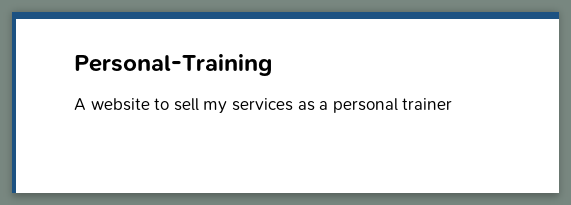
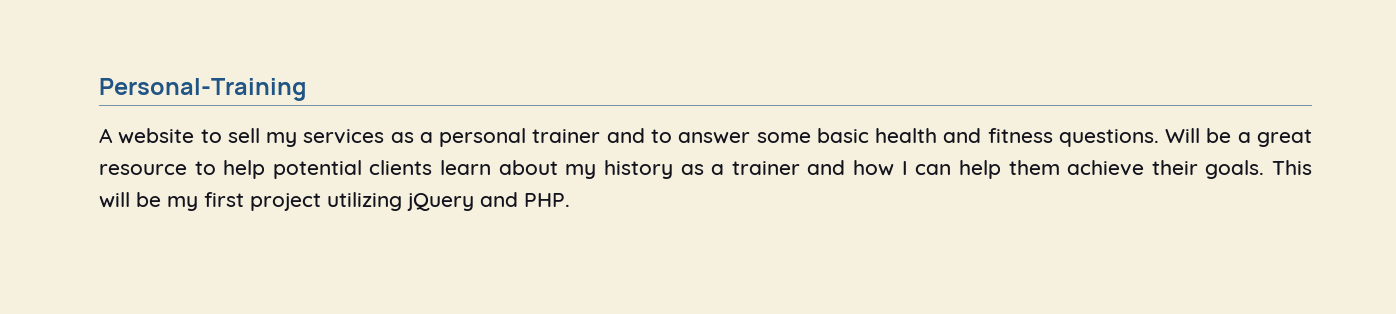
(453, 104) none -> [606,128,1312,147] [99,160,1312,179] [99,192,570,211] and to answer some basic health and fitness questions. Will be a great resource to help potential clients learn about my history as a trainer and how I can help them achieve their goals. This will be my first project utilizing jQuery and PHP.

